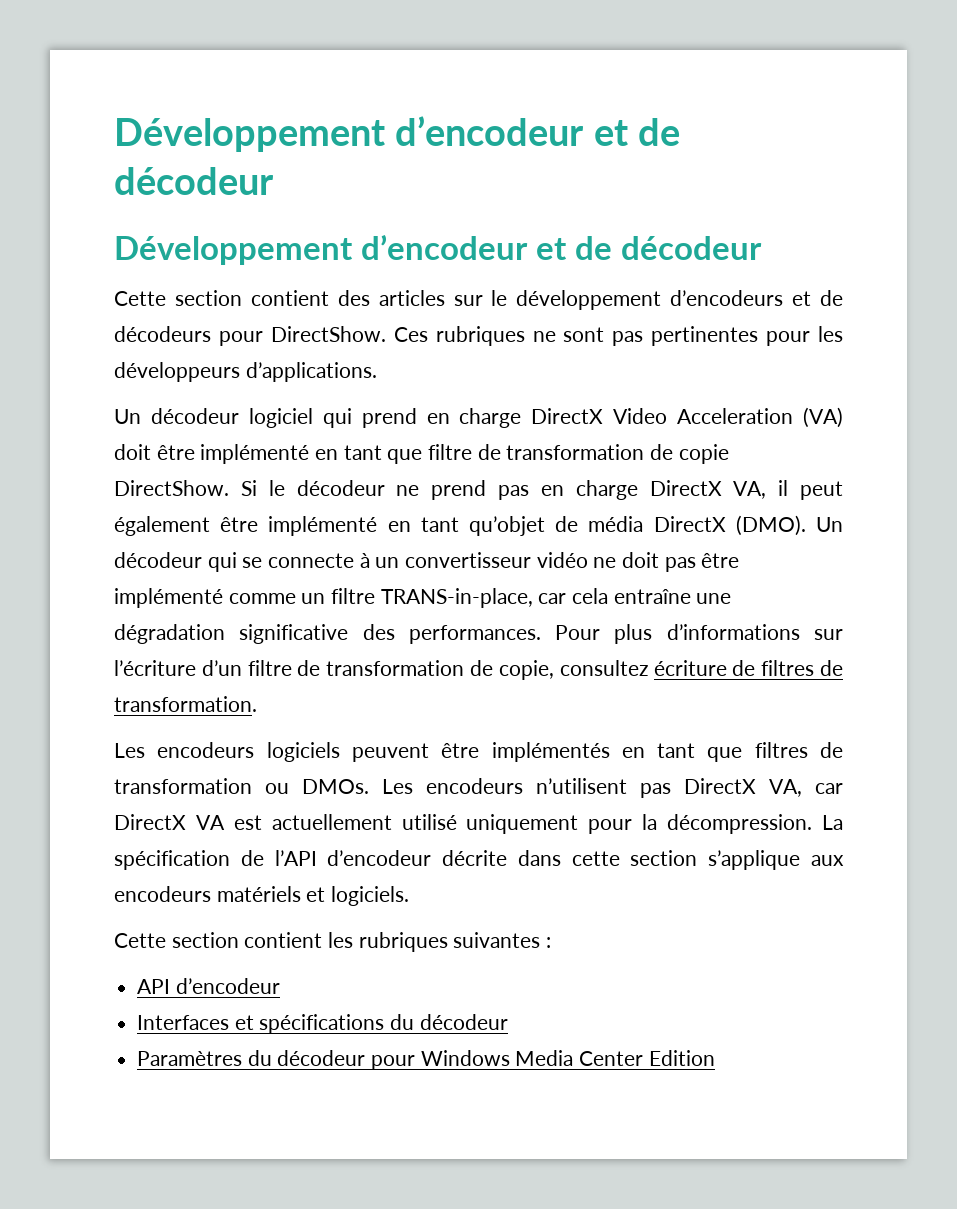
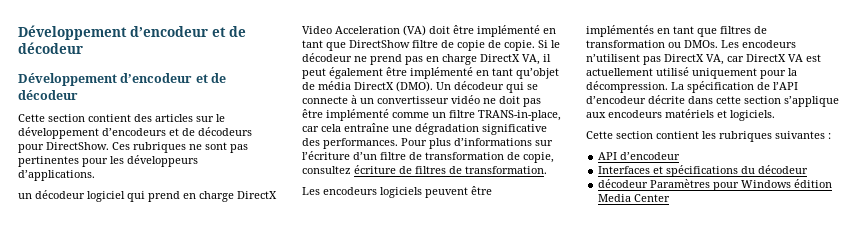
[114,409,141,424] Un -> [18,193,32,199] un
[428,444,729,464] [114,480,229,496] filtre de transformation de copie DirectShow. -> [349,40,535,51] DirectShow filtre de copie de copie.
[137,1050,366,1066] Paramètres du décodeur -> [598,179,711,188] décodeur Paramètres
(510, 1058) none -> [794,179,833,188] édition
[648,1050,715,1066] Edition -> (671, 198) none

